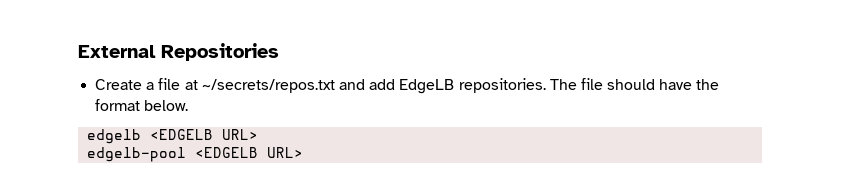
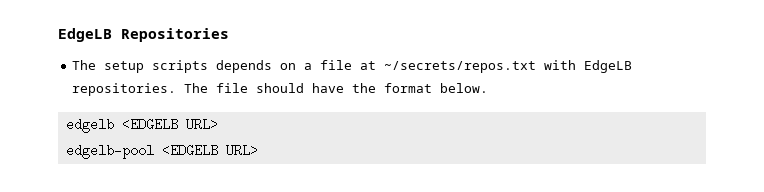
[78,45,156,58] External -> [58,28,112,42] EdgeLB
[95,79,143,90] Create -> [72,60,297,73] The setup scripts depends on
[338,79,396,90] and add -> [544,60,577,70] with

